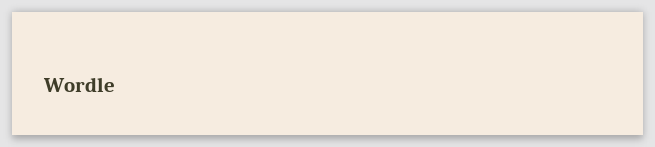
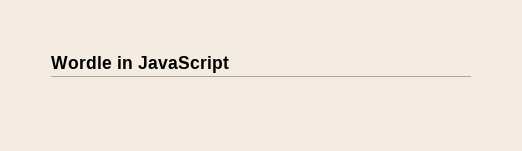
(115, 84) none -> [117,56,229,73] in JavaScript

